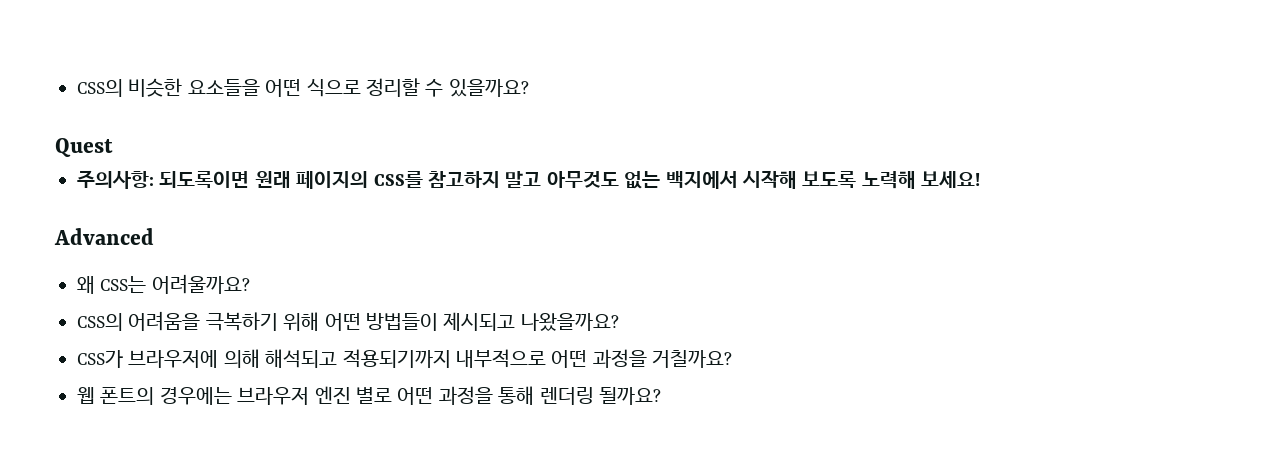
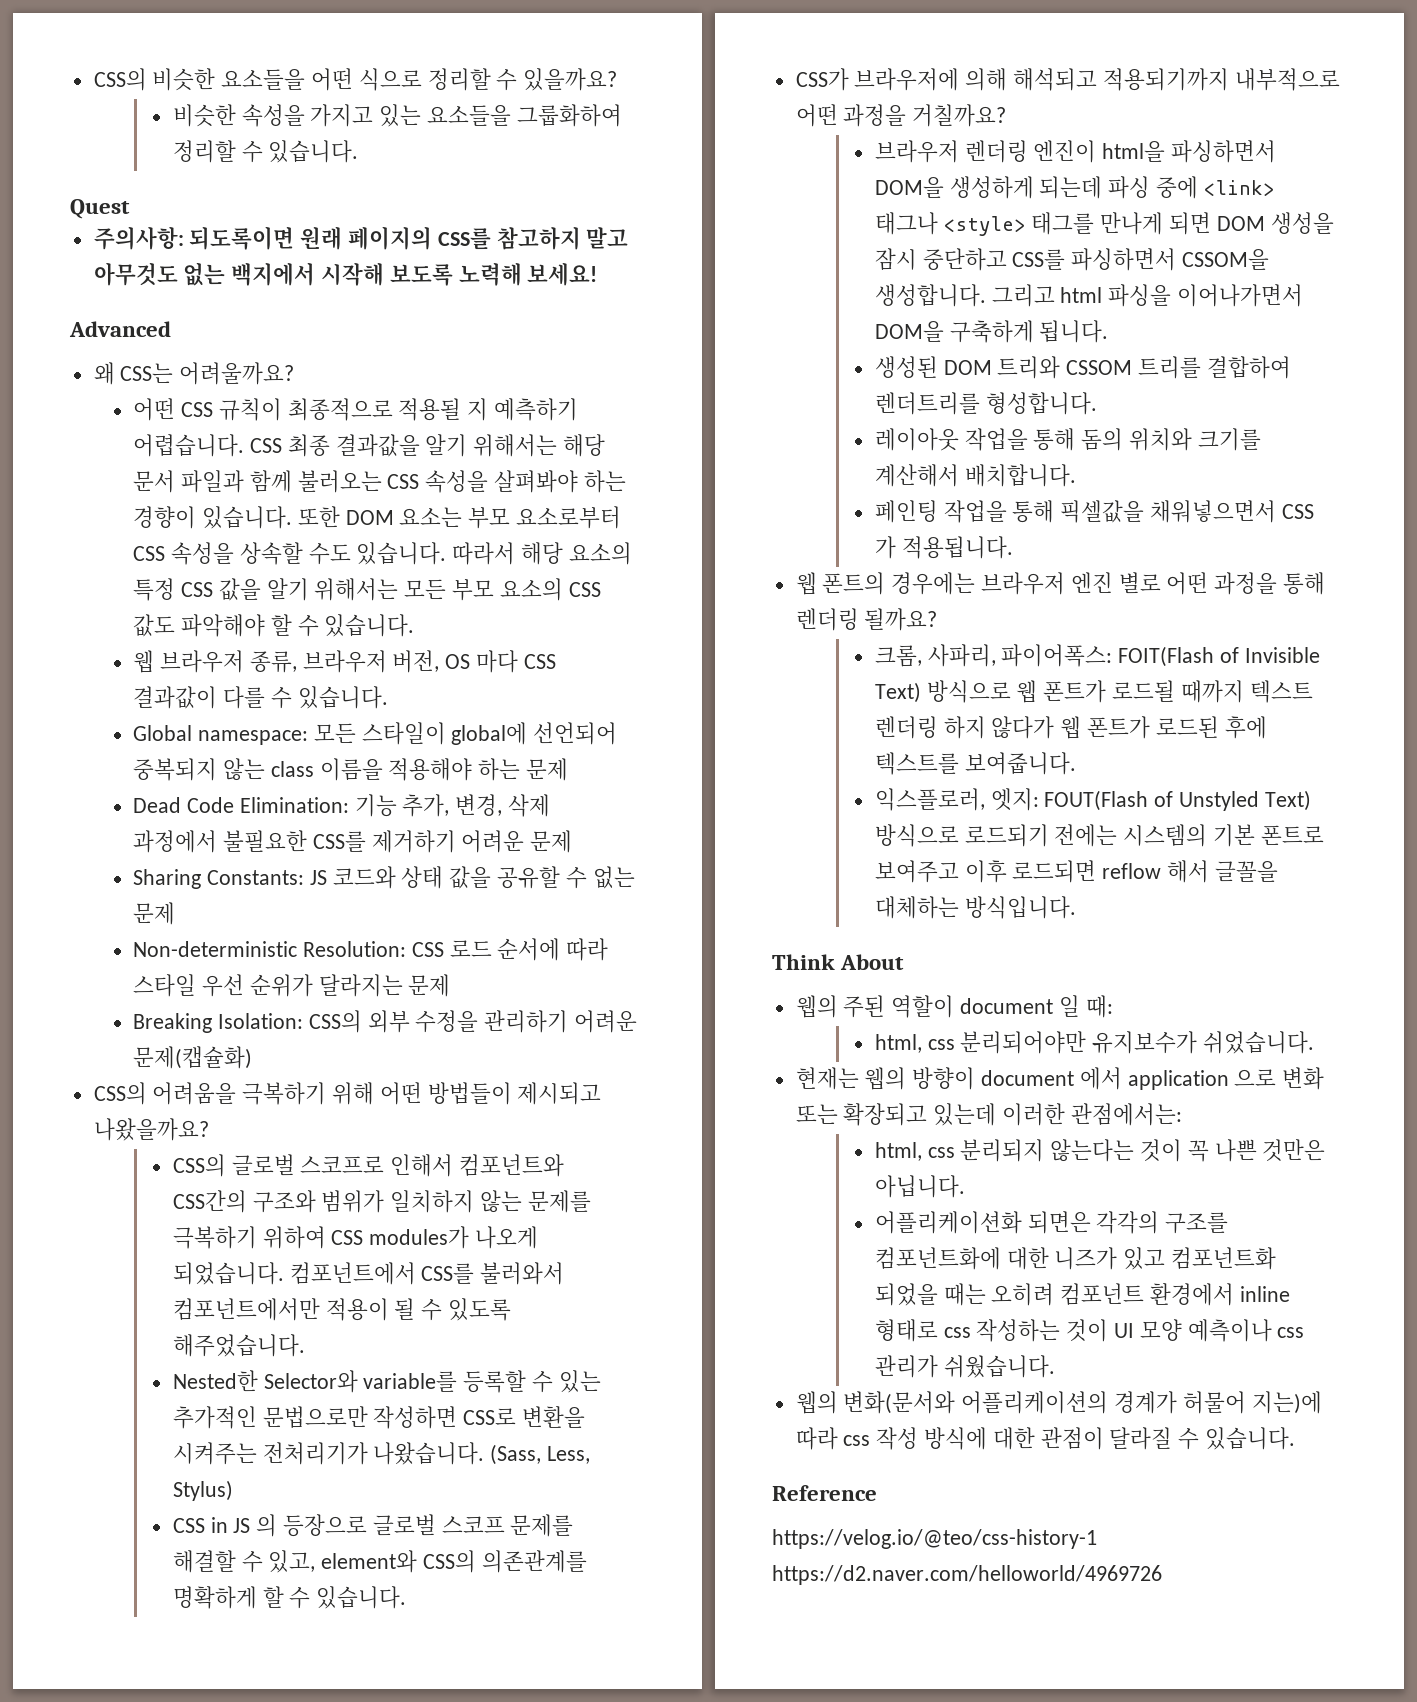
(529, 88) none -> [172,104,622,127] [172,140,359,163] // 비슷한 속성을 가지고 있는 요소들을 그룹화하여 정리할 수 있습니다.
(250, 284) none -> [133,398,579,421] [133,434,606,457] [133,470,626,493] [133,506,622,529] [133,542,632,565] [133,578,601,601] [133,614,415,637] [133,650,556,673] [133,686,388,709] [133,722,618,745] [133,758,569,781] [133,794,551,817] [133,830,573,853] [133,866,635,889] [133,902,176,925] [133,938,609,961] [133,974,451,997] [133,1010,638,1033] [133,1046,253,1069] // 어떤 CSS 규칙이 최종적으로 적용될 지 예측하기 어렵습니다. CSS 최종 결과값을 알기 위해서는 해당 문서 파일과 함께 불러오는 CSS 속성을 살펴봐야 하는 경향이 있습니다. 또한 DOM 요소는 부모 요소로부터 CSS 속성을 상속할 수도 있습니다. 따라서 해당 요소의 특정 CSS 값을 알기 위해서는 모든 부모 요소의 CSS 값도 파악해야 할 수 있습니다. // 웹 브라우저 종류, 브라우저 버전, OS 마다 CSS 결과값이 다를 수 있습니다. // Global namespace: 모든 스타일이 global에 선언되어 중복되지 않는 class 이름을 적용해야 하는 문제 // Dead Code Elimination: 기능 추가, 변경, 삭제 과정에서 불필요한 CSS를 제거하기 어려운 문제 // Sharing Constants: JS 코드와 상태 값을 공유할 수 없는 문제 // Non-deterministic Resolution: CSS 로드 순서에 따라 스타일 우선 순위가 달라지는 문제 // Breaking Isolation: CSS의 외부 수정을 관리하기 어려운 문제(캡슐화)
(619, 322) none -> [172,1154,564,1177] [172,1190,591,1213] [172,1226,538,1249] [172,1262,565,1285] [172,1298,511,1321] [172,1334,305,1357] [172,1370,601,1393] [172,1406,585,1429] [172,1442,590,1465] [172,1480,233,1501] [172,1514,574,1537] [172,1550,587,1573] [172,1586,407,1609] // CSS의 글로벌 스코프로 인해서 컴포넌트와 CSS간의 구조와 범위가 일치하지 않는 문제를 극복하기 위하여 CSS modules가 나오게 되었습니다. 컴포넌트에서 CSS를 불러와서 컴포넌트에서만 적용이 될 수 있도록 해주었습니다. // Nested한 Selector와 variable를 등록할 수 있는 추가적인 문법으로만 작성하면 CSS로 변환을 시켜주는 전처리기가 나왔습니다. (Sass, Less, Stylus) // CSS in JS 의 등장으로 글로벌 스코프 문제를 해결할 수 있고, element와 CSS의 의존관계를 명확하게 할 수 있습니다.
(733, 359) none -> [874,140,1276,163] [874,176,1275,199] [874,212,1334,236] [874,248,1269,271] [874,284,1303,307] [874,320,1109,343] [874,356,1291,379] [874,392,1097,415] [874,428,1261,451] [874,464,1076,487] [874,500,1314,523] [874,536,1013,559] // 브라우저 렌더링 엔진이 html을 파싱하면서 DOM을 생성하게 되는데 파싱 중에 <link> 태그나 <style> 태그를 만나게 되면 DOM 생성을 잠시 중단하고 CSS를 파싱하면서 CSSOM을 생성합니다. 그리고 html 파싱을 이어나가면서 DOM을 구축하게 됩니다. // 생성된 DOM 트리와 CSSOM 트리를 결합하여 렌더트리를 형성합니다. // 레이아웃 작업을 통해 돔의 위치와 크기를 계산해서 배치합니다. // 페인팅 작업을 통해 픽셀값을 채워넣으면서 CSS 가 적용됩니다.
(661, 396) none -> [874,644,1320,667] [874,680,1313,703] [874,716,1267,739] [874,752,1076,775] [874,788,1311,811] [874,824,1324,847] [874,860,1278,883] [874,896,1076,919] [772,954,905,970] [795,995,1113,1018] [874,1031,1314,1054] [795,1067,1325,1090] [795,1103,1182,1126] [874,1139,1326,1162] [874,1175,965,1198] [874,1211,1229,1234] [874,1247,1276,1270] [874,1283,1290,1306] [874,1319,1305,1342] [874,1355,1055,1378] [795,1391,1322,1414] [795,1427,1296,1450] [772,1485,877,1501] [772,1529,1097,1549] [772,1565,1162,1585] // 크롬, 사파리, 파이어폭스: FOIT(Flash of Invisible Text) 방식으로 웹 폰트가 로드될 때까지 텍스트 렌더링 하지 않다가 웹 폰트가 로드된 후에 텍스트를 보여줍니다. // 익스플로러, 엣지: FOUT(Flash of Unstyled Text) 방식으로 로드되기 전에는 시스템의 기본 폰트로 보여주고 이후 로드되면 reflow 해서 글꼴을 대체하는 방식입니다. // Think About // 웹의 주된 역할이 document 일 때: // html, css 분리되어야만 유지보수가 쉬었습니다. // 현재는 웹의 방향이 document 에서 application 으로 변화 또는 확장되고 있는데 이러한 관점에서는: // html, css 분리되지 않는다는 것이 꼭 나쁜 것만은 아닙니다. // 어플리케이션화 되면은 각각의 구조를 컴포넌트화에 대한 니즈가 있고 컴포넌트화 되었을 때는 오히려 컴포넌트 환경에서 inline 형태로 css 작성하는 것이 UI 모양 예측이나 css 관리가 쉬웠습니다. // 웹의 변화(문서와 어플리케이션의 경계가 허물어 지는)에 따라 css 작성 방식에 대한 관점이 달라질 수 있습니다. // Reference // https://velog.io/@teo/css-history-1 https://d2.naver.com/helloworld/4969726

